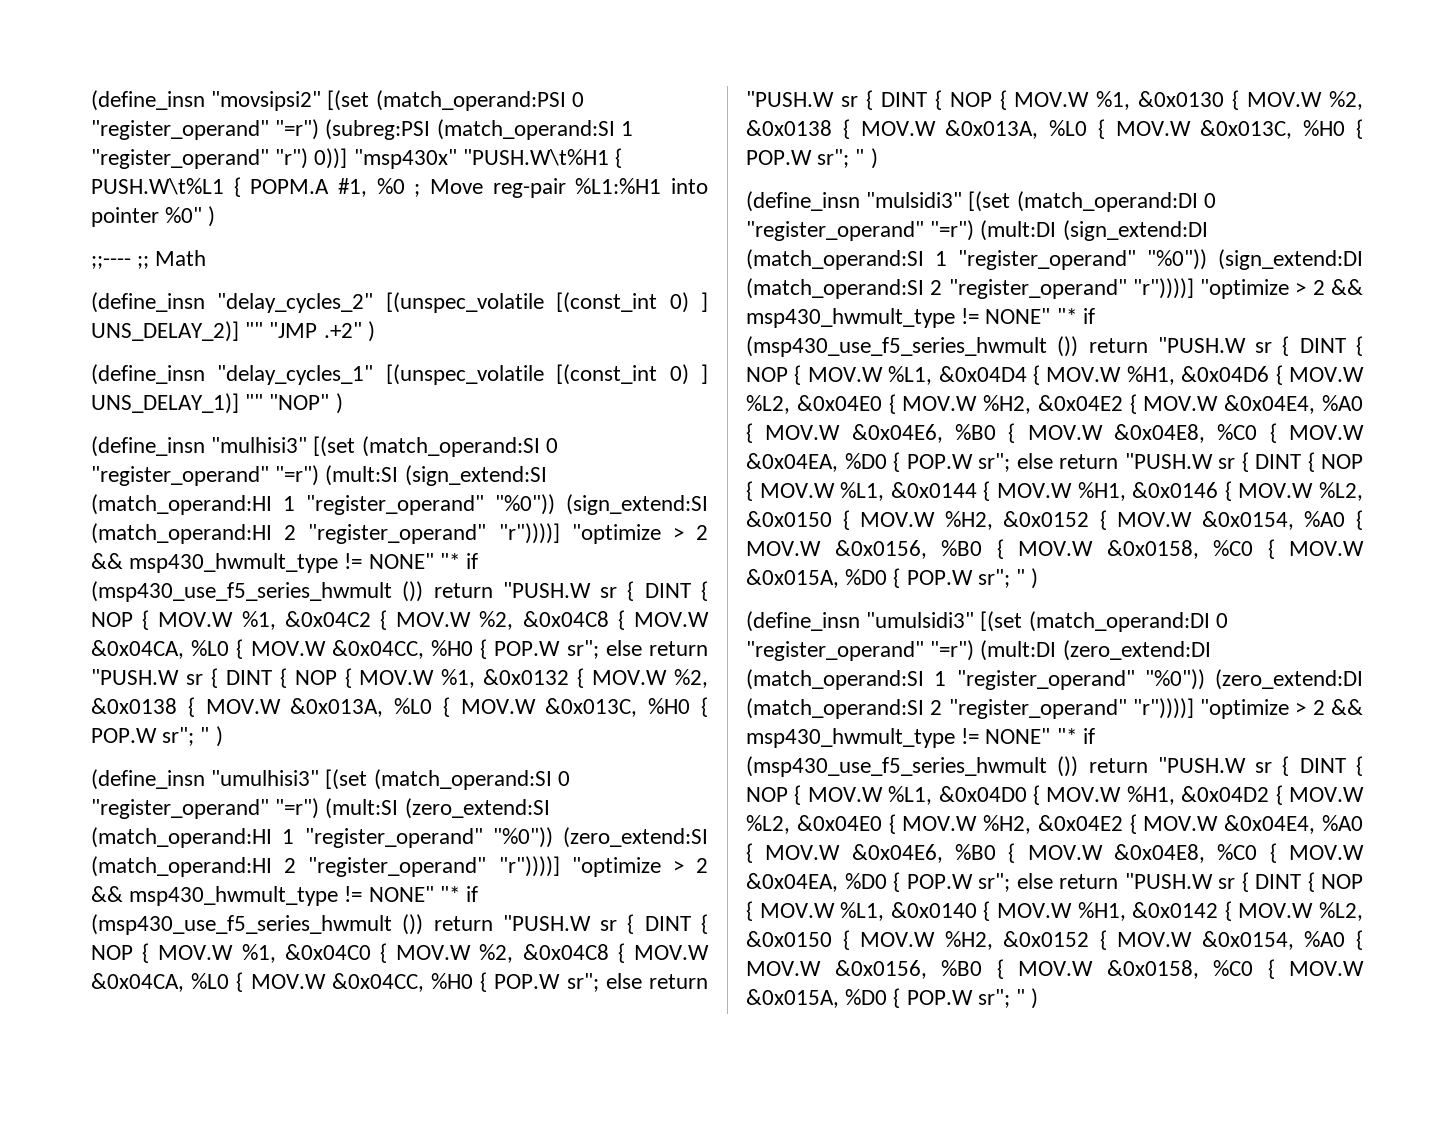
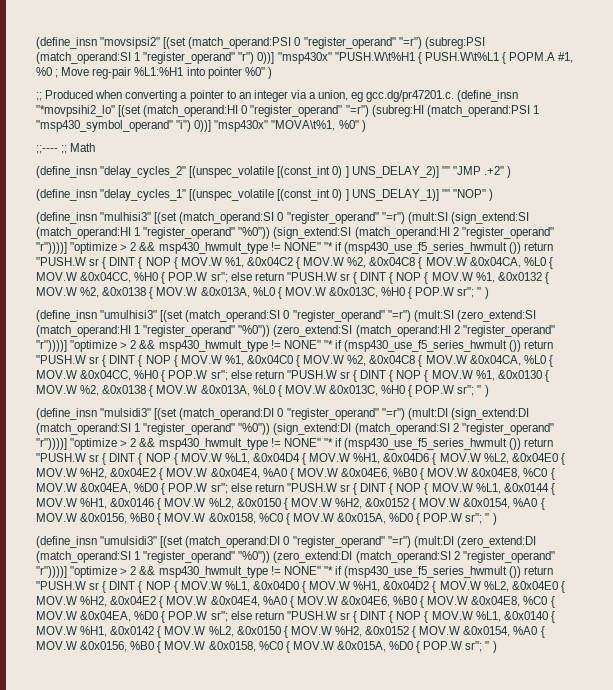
(216, 216) none -> [36,90,519,102] [36,105,539,117] [36,120,366,132] // ;; Produced when converting a pointer to an integer via a union, eg gcc.dg/pr47201.c. (define_insn "*movpsihi2_lo" [(set (match_operand:HI 0 "register_operand" "=r") (subreg:HI (match_operand:PSI 1 "msp430_symbol_operand" "i") 0))] "msp430x" "MOVA\t%1, %0" )

